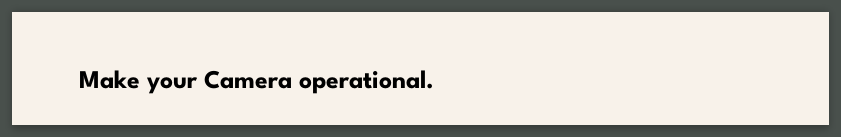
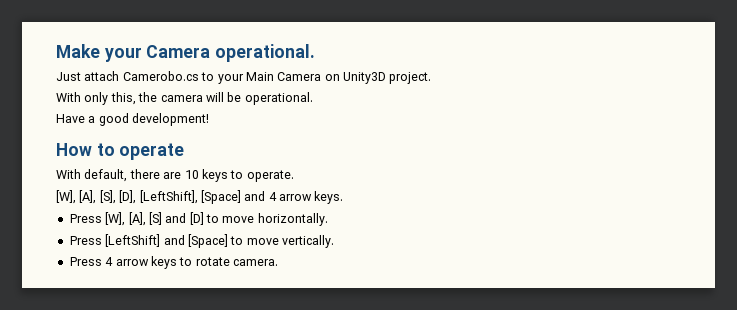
(434, 82) none -> [56,71,432,84] [56,92,313,105] [56,113,210,126] [56,143,185,160] [56,169,294,182] [56,190,344,204] [69,212,328,226] [69,234,334,248] [69,256,278,269] // Just attach Camerobo.cs to your Main Camera on Unity3D project. // With only this, the camera will be operational. // Have a good development! // How to operate // With default, there are 10 keys to operate. // [W], [A], [S], [D], [LeftShift], [Space] and 4 arrow keys. // Press [W], [A], [S] and [D] to move horizontally. // Press [LeftShift] and [Space] to move vertically. // Press 4 arrow keys to rotate camera.

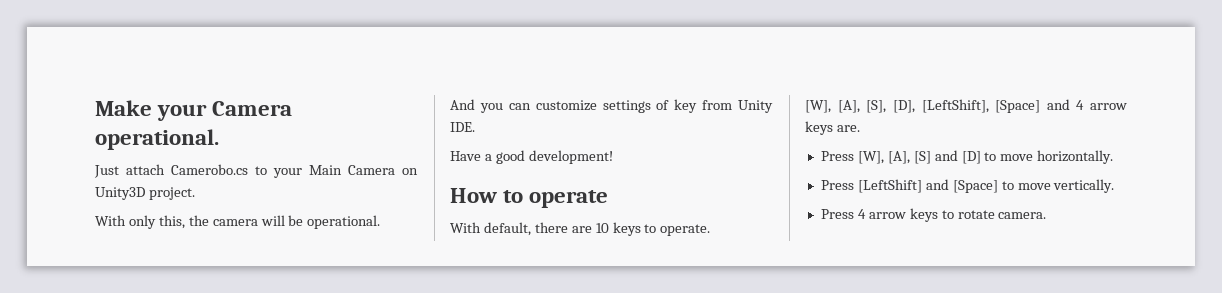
(313, 98) none -> [450,99,773,113] [450,122,475,132] // And you can customize settings of key from Unity IDE.
[314,191,344,204] keys. -> [805,121,860,135] keys are.

